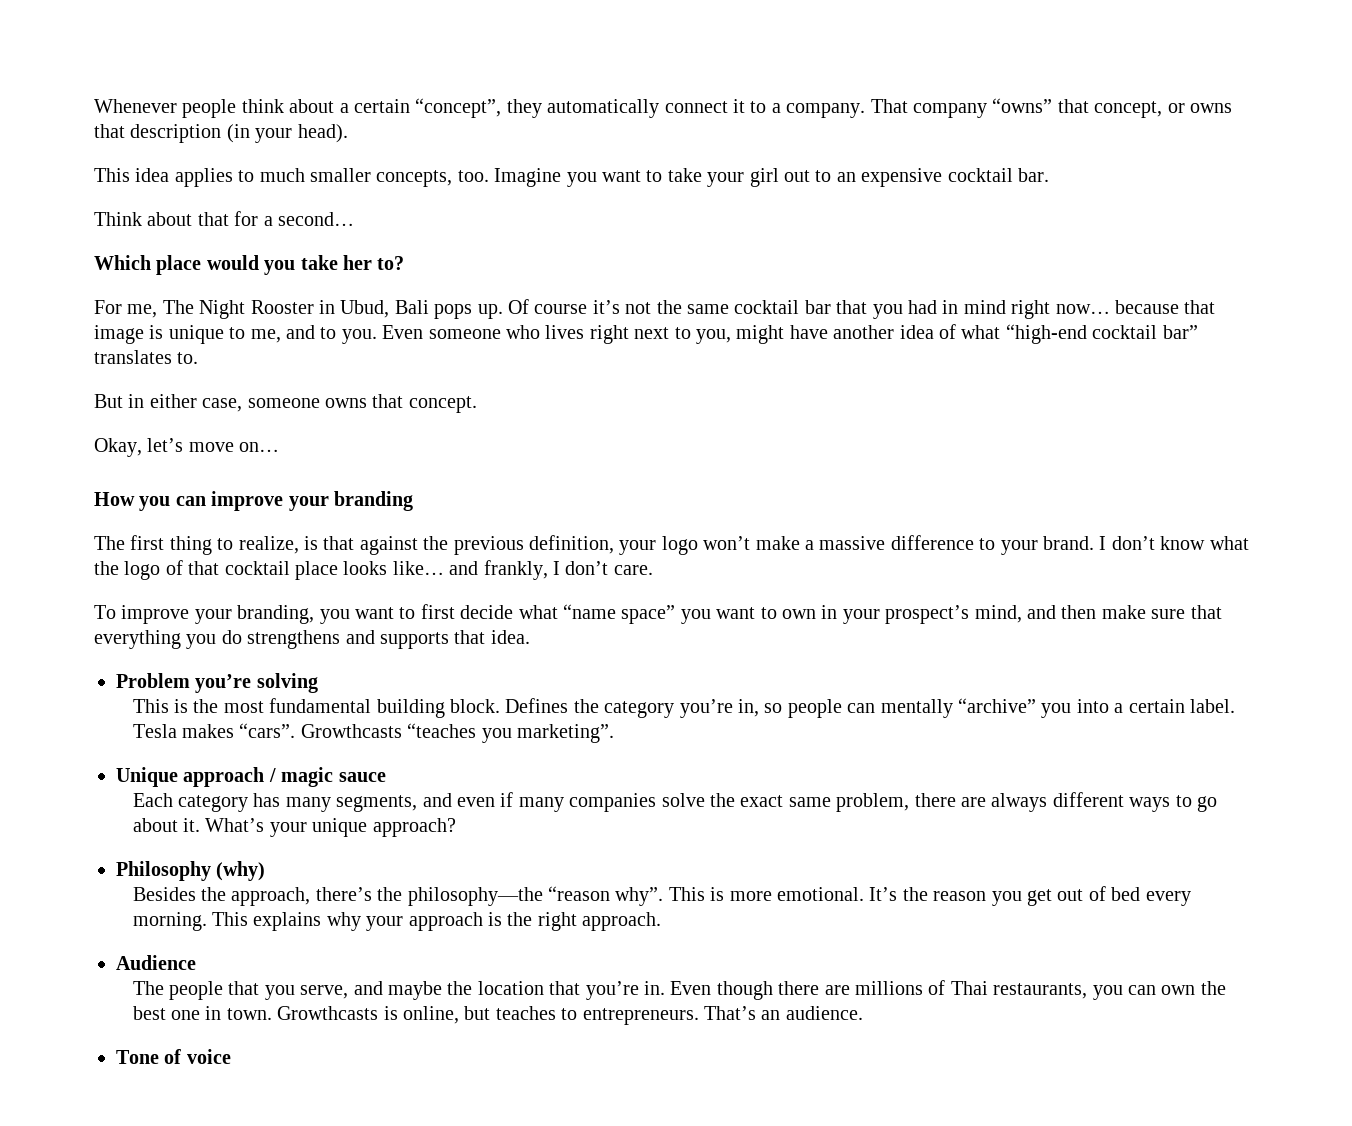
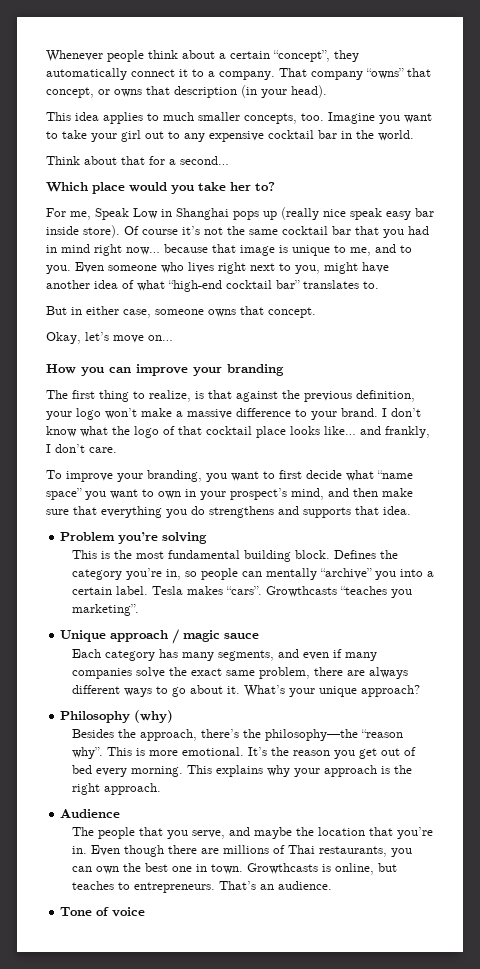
[836,172,856,182] an -> [184,133,205,142] any
[1017,168,1049,182] bar. -> [318,130,414,141] bar in the world.
[162,300,503,319] The Night Rooster in Ubud, Bali pops up. -> [95,207,434,220] [46,225,120,238] Speak Low in Shanghai pops up (really nice speak easy bar inside store).

